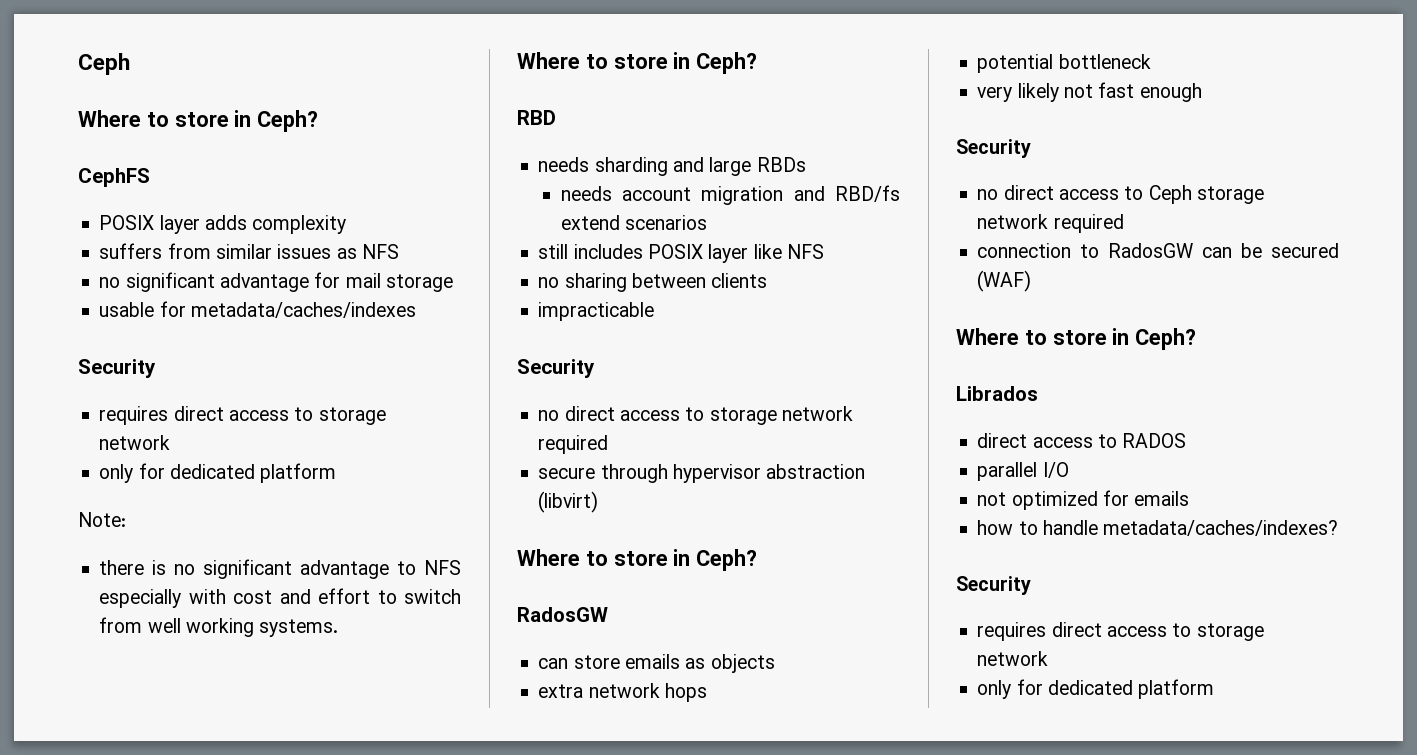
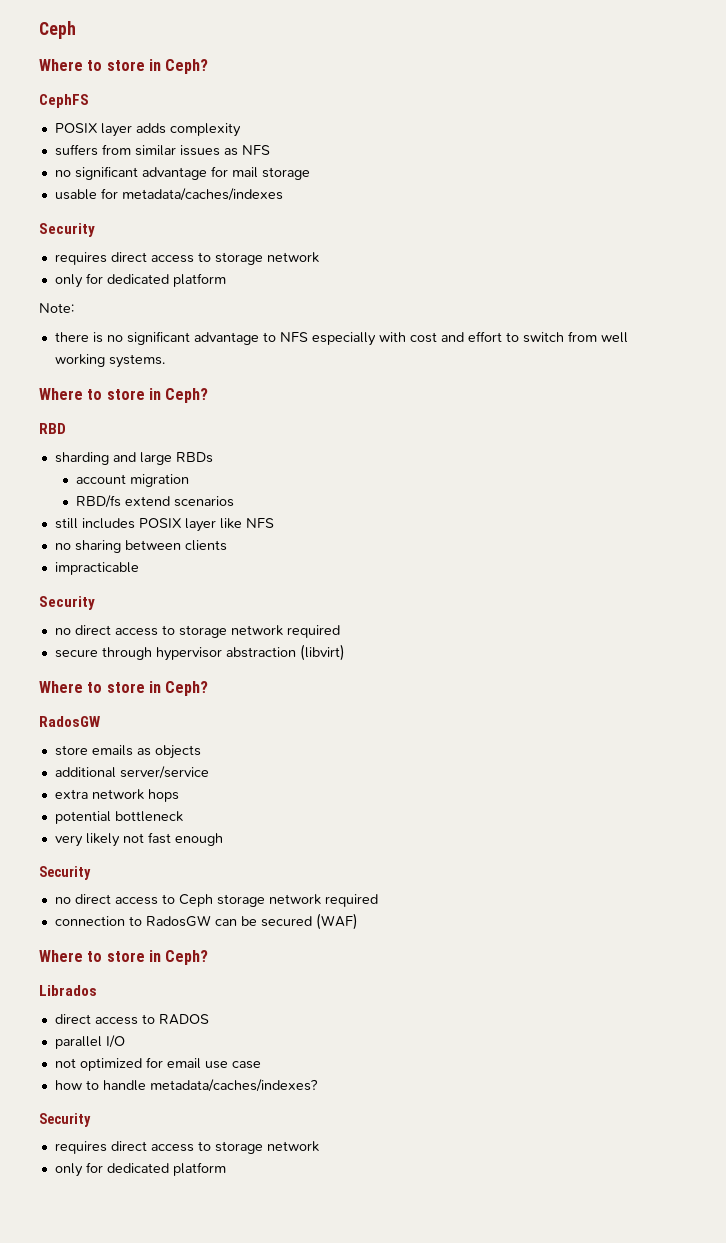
[538,157,590,172] needs -> (66, 428) none
[560,186,612,201] needs -> (213, 457) none
[793,186,825,201] and -> (190, 480) //
[538,658,569,669] can -> (100, 721) none
(775, 663) none -> [54,766,209,779] // additional server/service
[1134,491,1190,506] emails -> [166,1058,261,1069] email use case

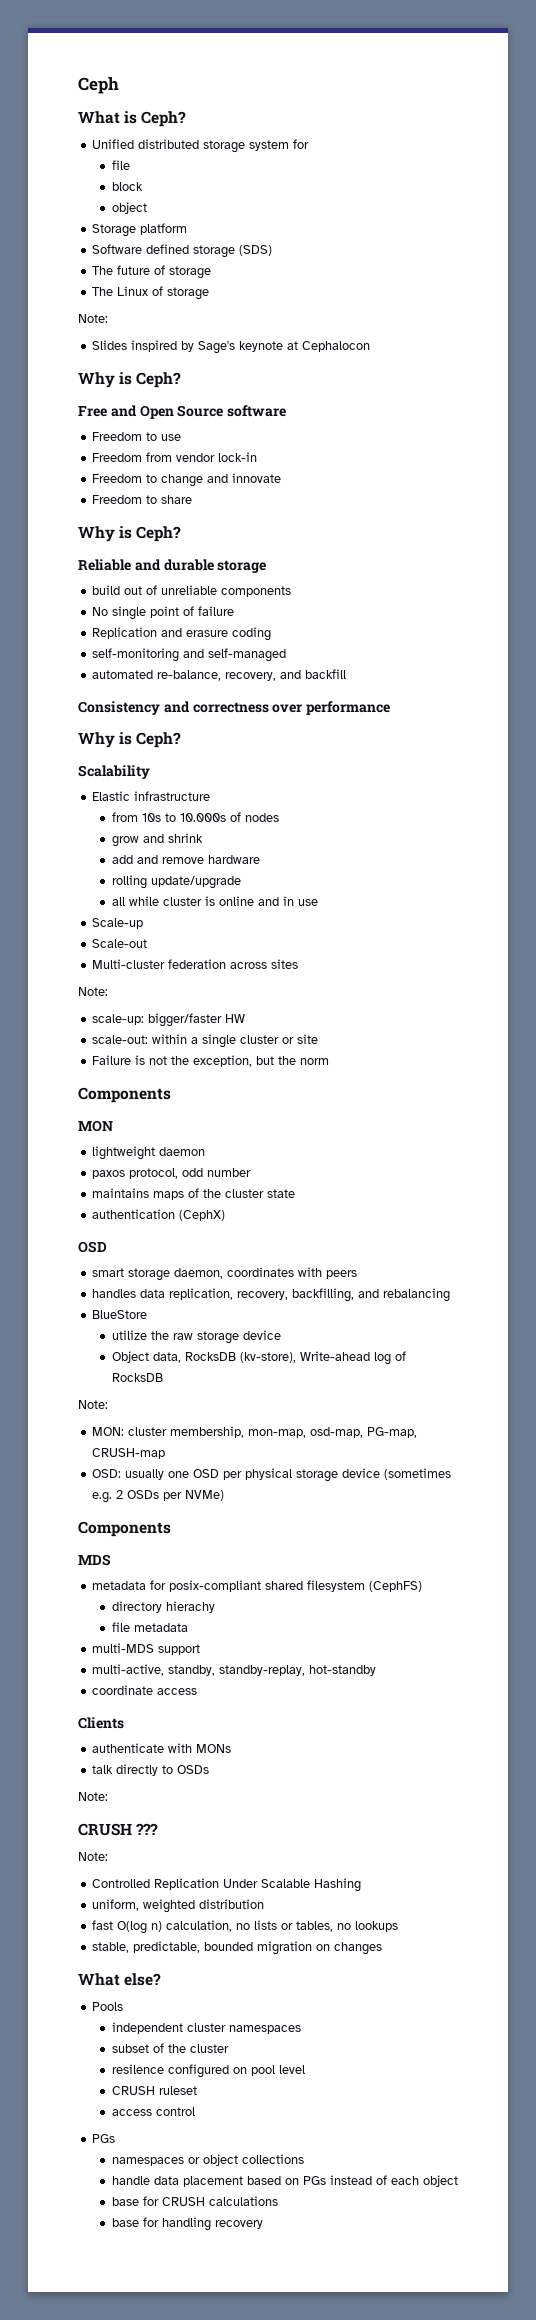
[39,59,209,74] [39,94,89,108] [54,123,241,137] [54,144,270,156] [54,166,310,180] [54,188,283,201] [39,223,95,237] [54,252,319,265] [54,273,226,288] [39,303,74,313] [54,331,628,346] [54,354,165,368] [39,388,209,403] [39,423,66,434] [54,452,213,465] [76,474,190,487] [76,495,235,508] [54,518,274,532] [54,540,227,553] [54,562,139,575] [39,596,95,610] [54,625,340,638] [54,644,345,661] [39,681,209,696] [39,716,100,727] [54,745,201,759] [54,766,209,779] [54,789,179,802] [54,811,183,824] [54,832,223,847] [39,866,91,880] [54,894,378,907] [54,913,358,930] [39,950,209,965] [39,985,97,996] [54,1014,209,1025] [54,1035,125,1049] [54,1057,261,1071] [54,1079,318,1092] [39,1113,91,1127] [54,1141,319,1154] [54,1162,226,1177] Where to store in Ceph? // CephFS // POSIX layer adds complexity // suffers from similar issues as NFS // no significant advantage for mail storage // usable for metadata/caches/indexes // Security // requires direct access to storage network // only for dedicated platform // Note: // there is no significant advantage to NFS especially with cost and effort to switch from well working systems. // Where to store in Ceph? // RBD // sharding and large RBDs // account migration // RBD/fs extend scenarios // still includes POSIX layer like NFS // no sharing between clients // impracticable // Security // no direct access to storage network required // secure through hypervisor abstraction (libvirt) // Where to store in Ceph? // RadosGW // store emails as objects // additional server/service // extra network hops // potential bottleneck // very likely not fast enough // Security // no direct access to Ceph storage network required // connection to RadosGW can be secured (WAF) // Where to store in Ceph? // Librados // direct access to RADOS // parallel I/O // not optimized for email use case // how to handle metadata/caches/indexes? // Security // requires direct access to storage network // only for dedicated platform -> [78,111,187,127] [92,139,310,153] [111,160,130,170] [111,182,143,191] [111,202,147,214] [92,223,188,237] [92,244,273,258] [92,265,212,279] [92,286,210,300] [78,314,108,323] [92,340,371,354] [78,372,182,388] [78,405,287,419] [92,432,182,441] [92,452,258,462] [92,473,282,487] [92,495,193,504] [78,526,182,542] [78,559,267,573] [92,585,292,597] [92,606,235,620] [92,627,272,641] [92,648,287,662] [92,669,347,681] [78,701,391,715] [78,732,182,748] [78,765,150,779] [92,791,211,801] [111,812,279,822] [111,833,203,847] [111,855,260,864] [111,875,241,889] [111,896,318,906] [92,918,144,929] [92,939,148,948] [92,959,299,969] [78,987,108,996] [92,1013,246,1027] [92,1034,319,1048] [92,1055,330,1067] [78,1087,171,1103] [78,1120,113,1132] [92,1146,206,1160] [92,1168,252,1179] [92,1188,296,1200] [92,1209,226,1221] [78,1241,107,1253] [92,1267,358,1281] [92,1288,451,1302] [92,1310,148,1319] [111,1330,281,1344] [111,1351,406,1365] [111,1373,163,1382] [78,1400,108,1409] [92,1426,418,1438] [92,1448,166,1459] [92,1468,452,1482] [92,1490,225,1503] [78,1521,171,1537] [78,1554,111,1566] [92,1580,423,1592] [111,1601,215,1613] [111,1622,188,1632] [92,1643,201,1655] [92,1664,377,1676] [92,1685,198,1695] [78,1717,124,1729] [92,1743,232,1753] [92,1764,210,1776] [78,1792,108,1801] [78,1823,159,1836] [78,1852,108,1861] [92,1878,362,1892] [92,1899,265,1913] [92,1920,399,1934] [92,1941,383,1955] [78,1973,162,1986] [92,2002,124,2011] [111,2022,301,2034] [111,2043,229,2053] [111,2064,305,2078] [111,2086,197,2095] [111,2107,195,2116] [92,2134,116,2143] [111,2154,304,2166] [111,2175,458,2187] [111,2196,278,2206] [111,2217,263,2231] What is Ceph? // Unified distributed storage system for // file // block // object // Storage platform // Software defined storage (SDS) // The future of storage // The Linux of storage // Note: // Slides inspired by Sage's keynote at Cephalocon // Why is Ceph? // Free and Open Source software // Freedom to use // Freedom from vendor lock-in // Freedom to change and innovate // Freedom to share // Why is Ceph? // Reliable and durable storage // build out of unreliable components // No single point of failure // Replication and erasure coding // self-monitoring and self-managed // automated re-balance, recovery, and backfill // Consistency and correctness over performance // Why is Ceph? // Scalability // Elastic infrastructure // from 10s to 10.000s of nodes // grow and shrink // add and remove hardware // rolling update/upgrade // all while cluster is online and in use // Scale-up // Scale-out // Multi-cluster federation across sites // Note: // scale-up: bigger/faster HW // scale-out: within a single cluster or site // Failure is not the exception, but the norm // Components // MON // lightweight daemon // paxos protocol, odd number // maintains maps of the cluster state // authentication (CephX) // OSD // smart storage daemon, coordinates with peers // handles data replication, recovery, backfilling, and rebalancing // BlueStore // utilize the raw storage device // Object data, RocksDB (kv-store), Write-ahead log of RocksDB // Note: // MON: cluster membership, mon-map, osd-map, PG-map, CRUSH-map // OSD: usually one OSD per physical storage device (sometimes e.g. 2 OSDs per NVMe) // Components // MDS // metadata for posix-compliant shared filesystem (CephFS) // directory hierachy // file metadata // multi-MDS support // multi-active, standby, standby-replay, hot-standby // coordinate access // Clients // authenticate with MONs // talk directly to OSDs // Note: // CRUSH ??? // Note: // Controlled Replication Under Scalable Hashing // uniform, weighted distribution // fast O(log n) calculation, no lists or tables, no lookups // stable, predictable, bounded migration on changes // What else? // Pools // independent cluster namespaces // subset of the cluster // resilence configured on pool level // CRUSH ruleset // access control // PGs // namespaces or object collections // handle data placement based on PGs instead of each object // base for CRUSH calculations // base for handling recovery

